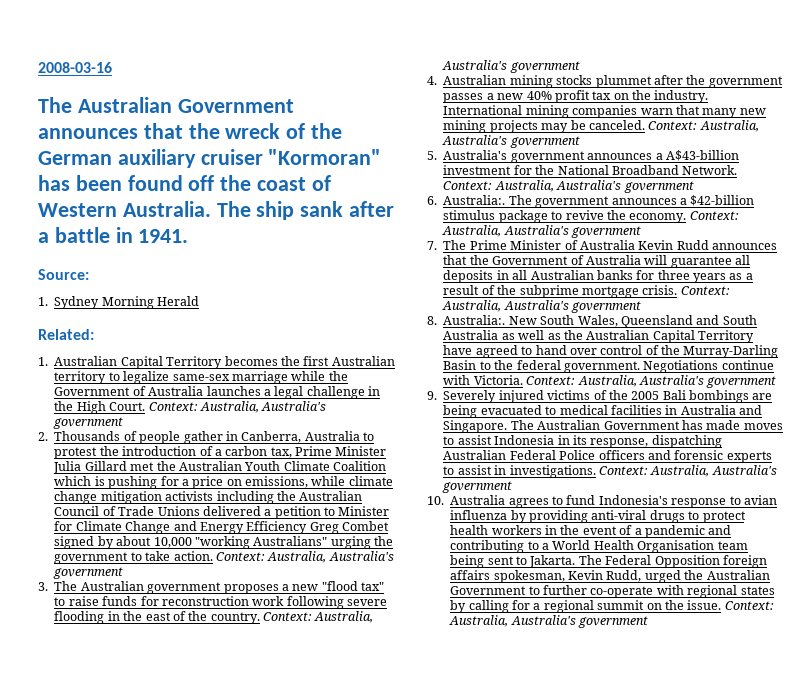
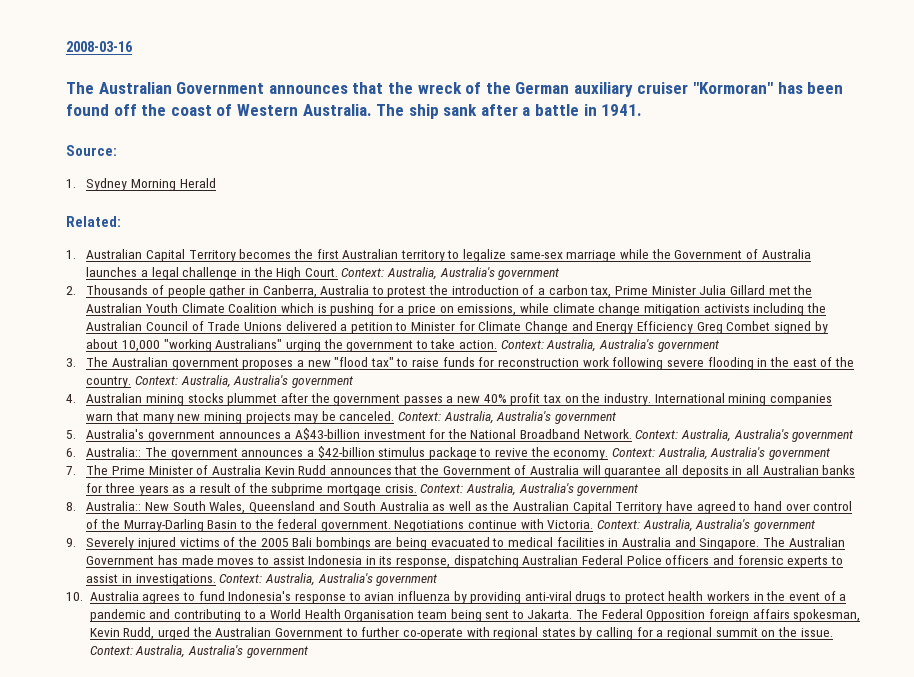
[443,195,506,205] Australia:. -> [86,447,142,457] Australia::
[443,315,506,325] Australia:. -> [86,501,142,511] Australia::

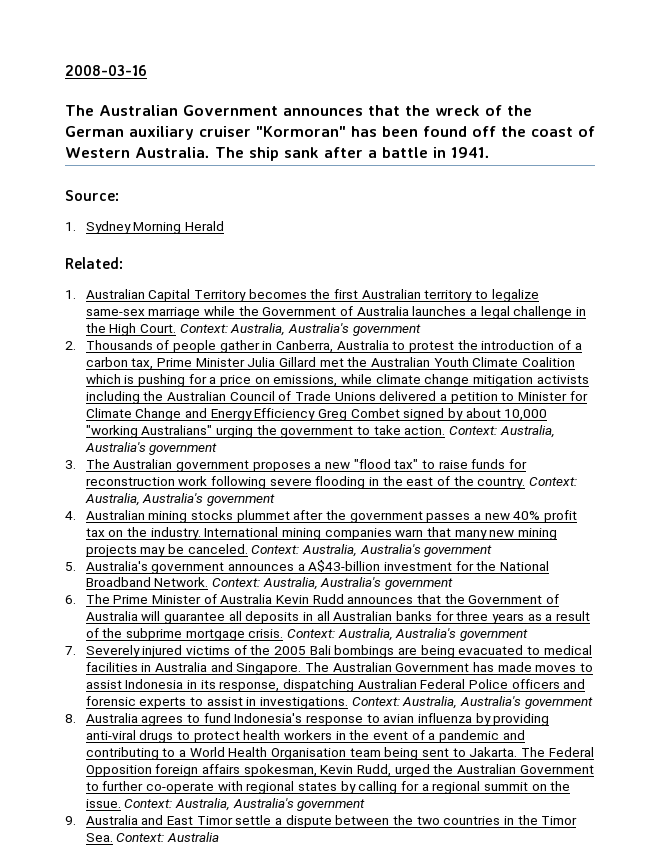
[86,446,830,460] [66,466,76,475] Australia:: The government announces a $42-billion stimulus package to revive the economy. Context: Australia, Australia's government // 7. -> (76, 599) none
[66,501,853,514] [86,519,815,532] [66,538,76,547] 8. Australia:: New South Wales, Queensland and South Australia as well as the Australian Capital Territory have agreed to hand over control of the Murray-Darling Basin to the federal government. Negotiations continue with Victoria. Context: Australia, Australia's government // 9. -> [65,646,76,655] 7.
[66,592,83,601] 10. -> [65,714,76,723] 8.
(308, 652) none -> [65,815,578,828] [85,832,220,842] // 9. Australia and East Timor settle a dispute between the two countries in the Timor Sea. Context: Australia

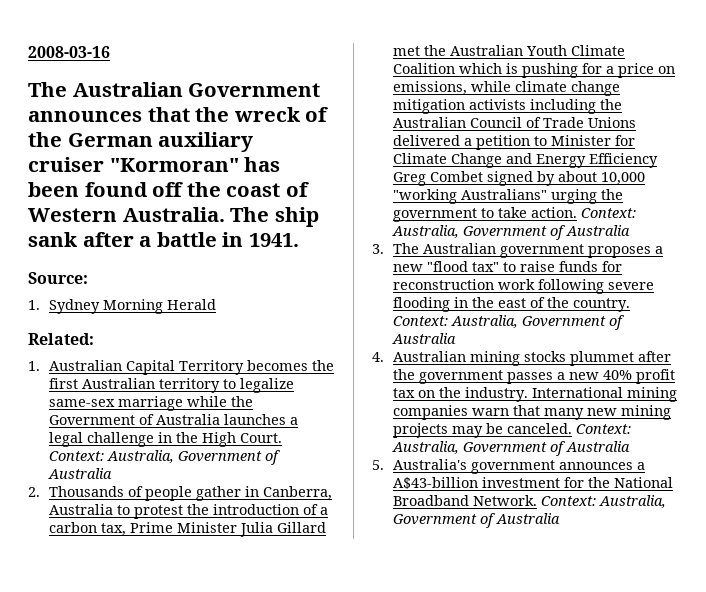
[288,323,421,336] Australia's government -> [177,450,281,465] [47,468,112,479] Government of Australia
[84,442,218,455] Australia's government -> [462,225,630,240] Government of Australia
[142,493,276,506] Australia's government -> [521,315,625,330] [391,333,456,344] Government of Australia
[359,544,493,557] Australia's government -> [462,441,630,456] Government of Australia
[320,577,454,590] [65,594,559,604] [85,611,590,624] [85,628,528,641] [65,645,592,658] [85,662,593,675] [85,679,586,692] [85,696,593,709] [65,713,550,726] [85,730,525,743] [85,747,594,760] [85,764,594,777] [85,781,571,794] [85,798,366,811] [65,815,578,828] [85,833,165,842] Australia's government // 6. The Prime Minister of Australia Kevin Rudd announces that the Government of Australia will guarantee all deposits in all Australian banks for three years as a result of the subprime mortgage crisis. Context: Australia, Australia's government // 7. Severely injured victims of the 2005 Bali bombings are being evacuated to medical facilities in Australia and Singapore. The Australian Government has made moves to assist Indonesia in its response, dispatching Australian Federal Police officers and forensic experts to assist in investigations. Context: Australia, Australia's government // 8. Australia agrees to fund Indonesia's response to avian influenza by providing anti-viral drugs to protect health workers in the event of a pandemic and contributing to a World Health Organisation team being sent to Jakarta. The Federal Opposition foreign affairs spokesman, Kevin Rudd, urged the Australian Government to further co-operate with regional states by calling for a regional summit on the issue. Context: Australia, Australia's government // 9. Australia and East Timor settle a dispute between the two countries in the Timor Sea. Context: -> [392,513,496,528] Government of

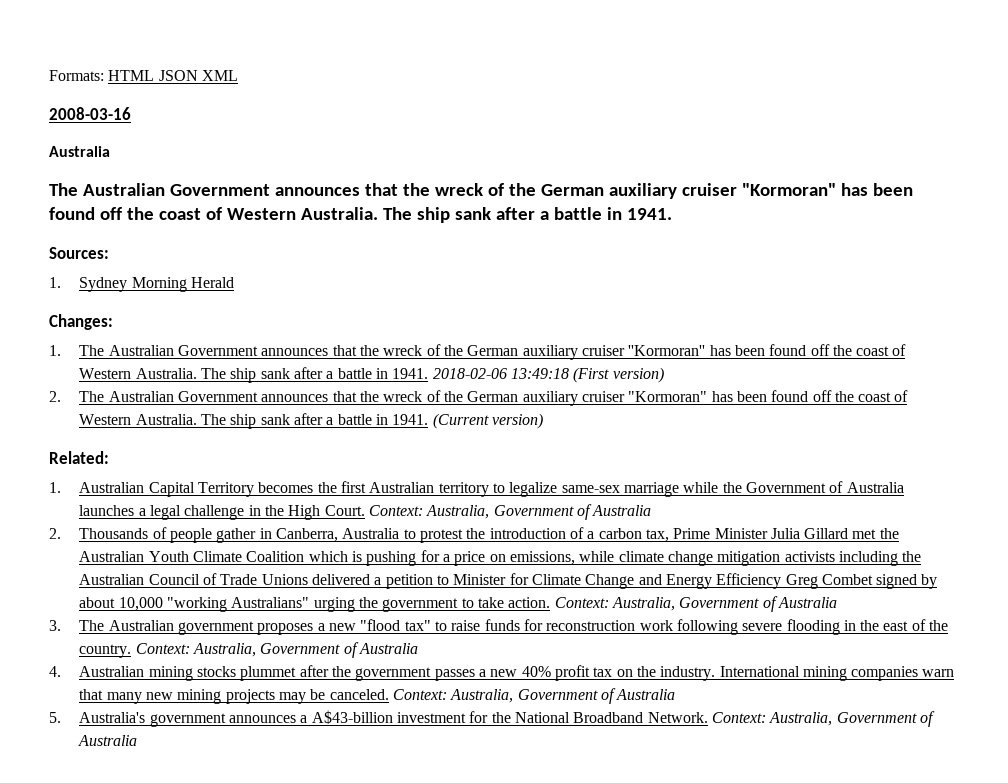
(28, 52) none -> [49,70,238,81] Formats: HTML JSON XML //
(110, 52) none -> [49,146,110,157] // Australia
[28,272,88,284] Source: -> [49,247,109,259] Sources:
(216, 304) none -> [49,314,113,330] [49,344,907,360] [79,367,664,383] [49,390,909,406] [79,413,543,429] // Changes: // 1. The Australian Government announces that the wreck of the German auxiliary cruiser ''Kormoran'' has been found off the coast of Western Australia. The ship sank after a battle in 1941. 2018-02-06 13:49:18 (First version) // 2. The Australian Government announces that the wreck of the German auxiliary cruiser "Kormoran" has been found off the coast of Western Australia. The ship sank after a battle in 1941. (Current version)

